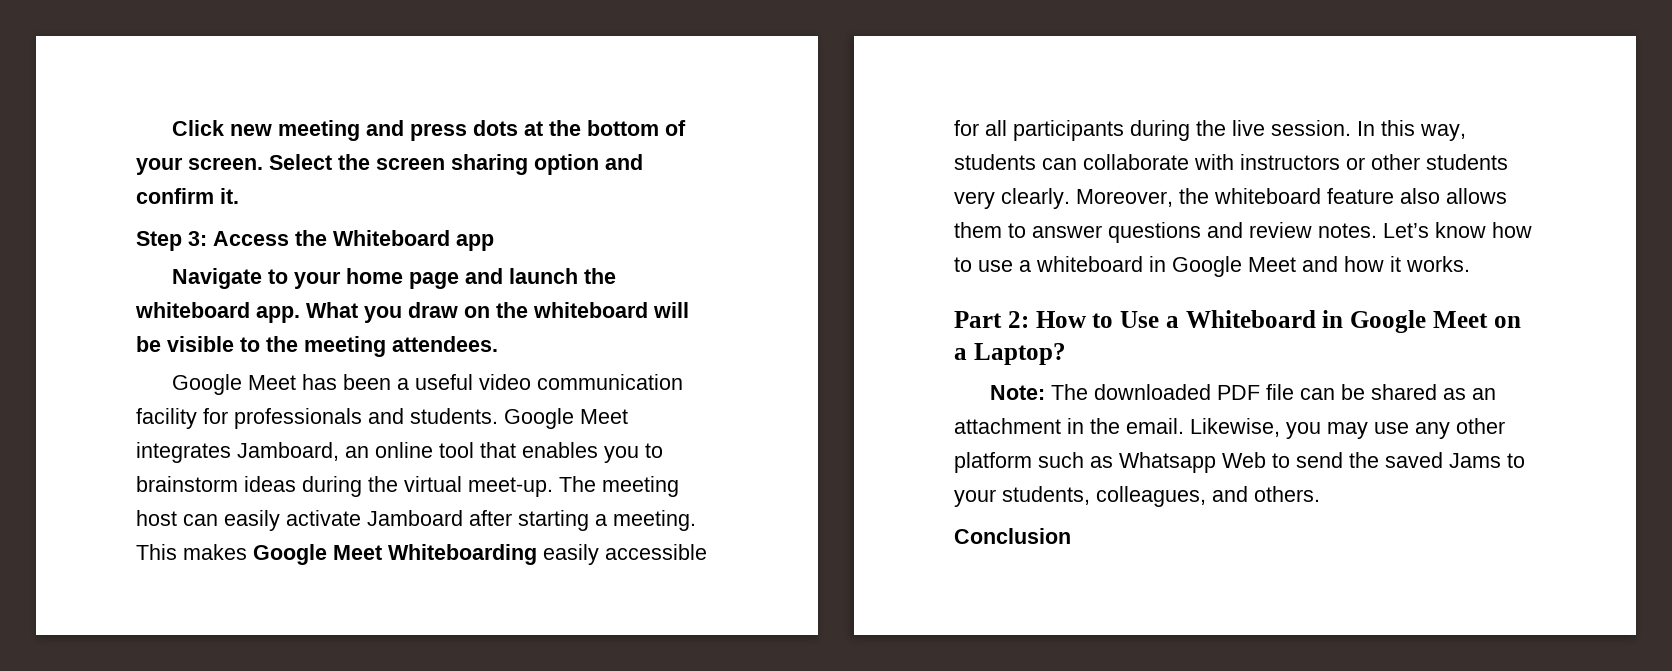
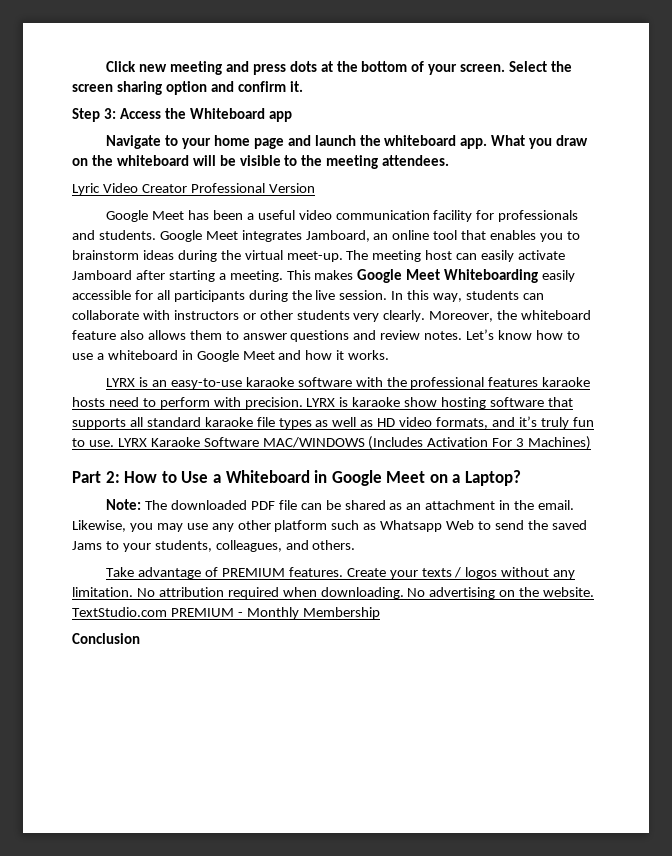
(498, 344) none -> [72,183,315,195] // Lyric Video Creator Professional Version
(1470, 264) none -> [106,377,591,389] [72,397,573,409] [72,416,594,429] [72,436,592,450] // LYRX is an easy-to-use karaoke software with the professional features karaoke hosts need to perform with precision. LYRX is karaoke show hosting software that supports all standard karaoke file types as well as HD video formats, and it’s truly fun to use. LYRX Karaoke Software MAC/WINDOWS (Includes Activation For 3 Machines)
(1320, 494) none -> [106,567,576,579] [72,587,595,599] [72,607,380,619] // Take advantage of PREMIUM features. Create your texts / logos without any limitation. No attribution required when downloading. No advertising on the website. TextStudio.com PREMIUM - Monthly Membership

